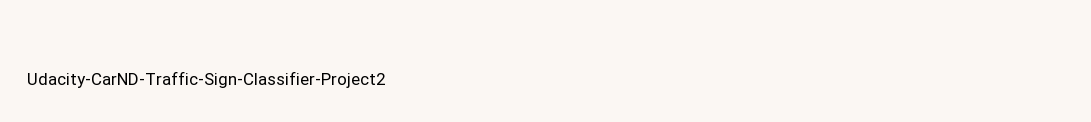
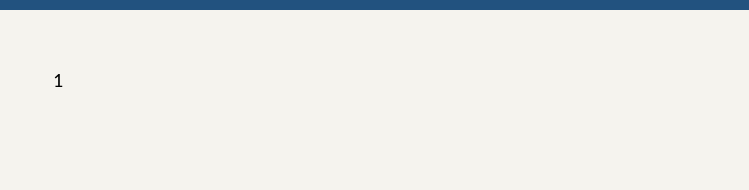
[27,71,386,88] Udacity-CarND-Traffic-Sign-Classifier-Project2 -> [53,74,63,87] 1

